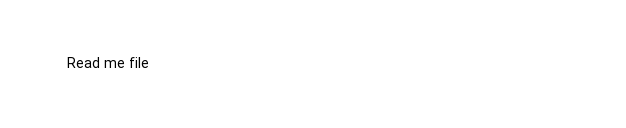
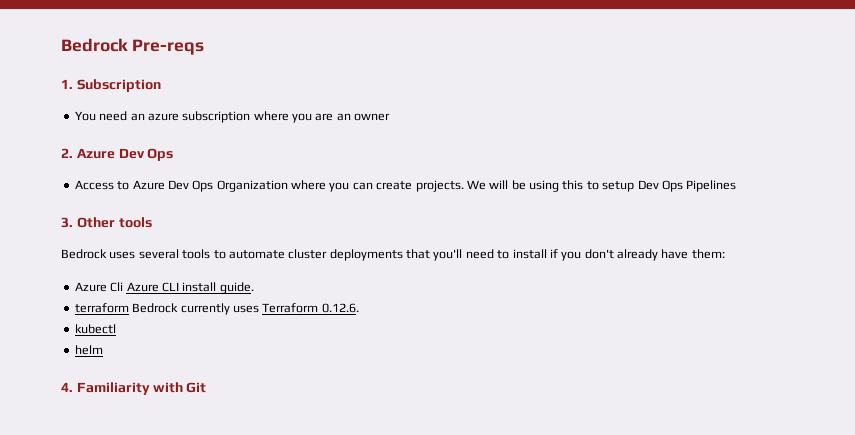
[67,57,149,68] Read me file -> [61,38,204,55] [61,79,161,92] [74,111,391,123] [61,148,174,161] [74,180,737,192] [61,217,152,228] [61,249,725,261] [74,282,254,294] [74,303,359,315] [74,324,116,334] [74,345,103,355] [61,382,207,395] Bedrock Pre-reqs // 1. Subscription // You need an azure subscription where you are an owner // 2. Azure Dev Ops // Access to Azure Dev Ops Organization where you can create projects. We will be using this to setup Dev Ops Pipelines // 3. Other tools // Bedrock uses several tools to automate cluster deployments that you'll need to install if you don't already have them: // Azure Cli Azure CLI install guide. // terraform Bedrock currently uses Terraform 0.12.6. // kubectl // helm // 4. Familiarity with Git

